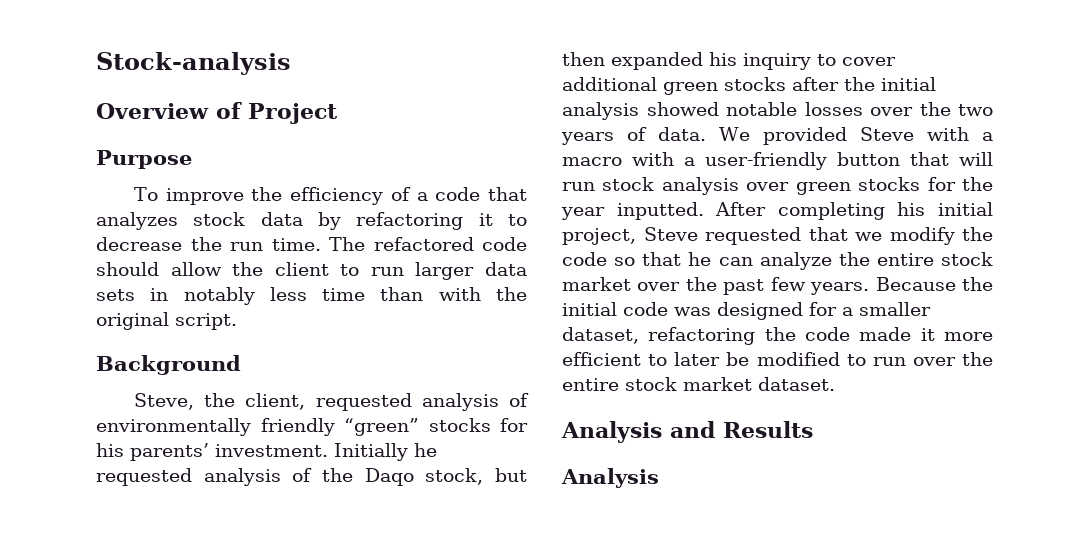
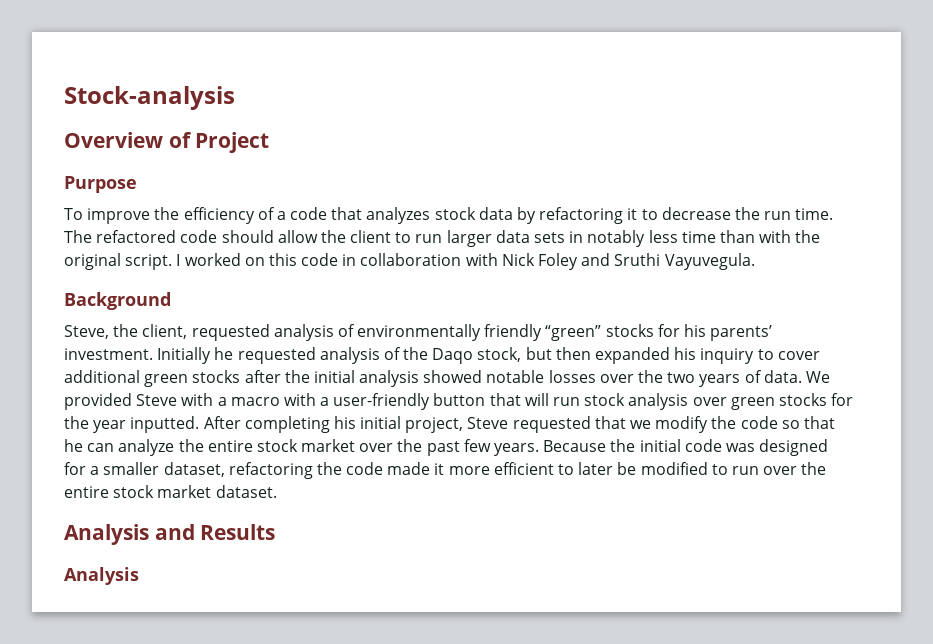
(237, 321) none -> [176,253,755,270] I worked on this code in collaboration with Nick Foley and Sruthi Vayuvegula.

